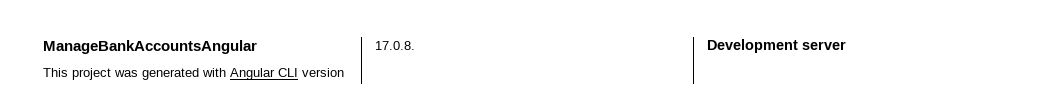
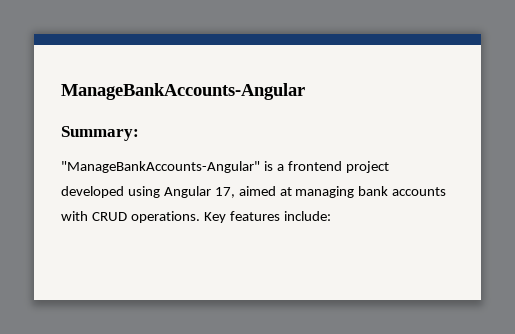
[43,40,257,54] [43,68,344,80] [375,41,415,50] [707,39,846,53] ManageBankAccountsAngular // This project was generated with Angular CLI version 17.0.8. // Development server -> [61,83,305,100] [61,126,139,141] [61,161,389,173] [61,186,447,198] [61,211,331,223] ManageBankAccounts-Angular // Summary: // "ManageBankAccounts-Angular" is a frontend project developed using Angular 17, aimed at managing bank accounts with CRUD operations. Key features include:

